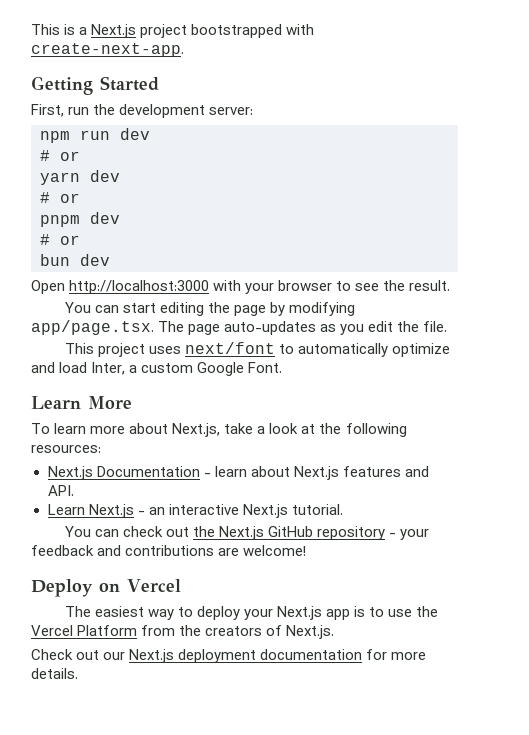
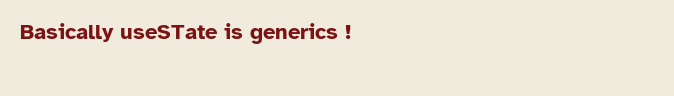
[31,24,315,38] [31,43,184,57] [31,76,159,95] [31,104,254,118] [40,128,150,143] [40,150,80,161] [40,170,120,185] [40,192,80,203] [40,212,120,227] [40,234,80,245] [40,254,110,266] [31,280,451,294] [64,302,355,316] [31,320,448,335] [64,342,450,357] [31,362,283,376] [31,396,132,409] [31,423,407,437] [31,445,101,453] [47,466,429,480] [47,485,74,496] [47,504,343,518] [64,526,430,540] [31,545,307,556] [31,579,181,597] [64,606,439,620] [31,625,335,639] [31,649,427,663] [31,668,78,679] This is a Next.js project bootstrapped with create-next-app. // Getting Started // First, run the development server: // npm run dev // # or // yarn dev // # or // pnpm dev // # or // bun dev // Open http://localhost:3000 with your browser to see the result. // You can start editing the page by modifying app/page.tsx. The page auto-updates as you edit the file. // This project uses next/font to automatically optimize and load Inter, a custom Google Font. // Learn More // To learn more about Next.js, take a look at the following resources: // Next.js Documentation - learn about Next.js features and API. // Learn Next.js - an interactive Next.js tutorial. // You can check out the Next.js GitHub repository - your feedback and contributions are welcome! // Deploy on Vercel // The easiest way to deploy your Next.js app is to use the Vercel Platform from the creators of Next.js. // Check out our Next.js deployment documentation for more details. -> [20,23,351,44] Basically useSTate is generics !

